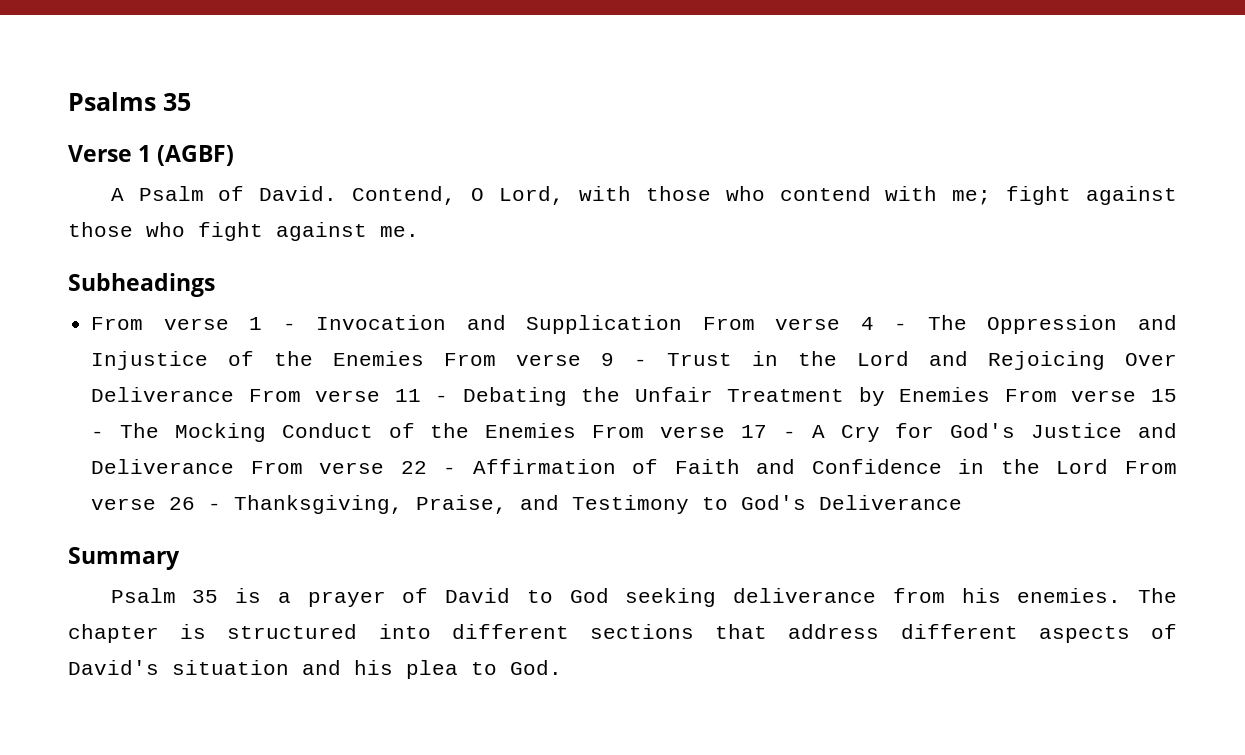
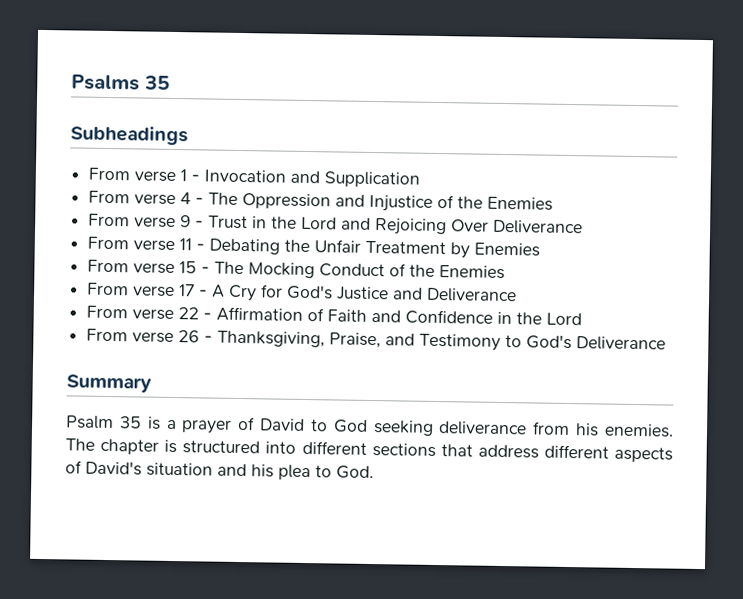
[68,145,235,166] [110,186,1178,205] [68,222,419,241] // Verse 1 (AGBF) // A Psalm of David. Contend, O Lord, with those who contend with me; fight against those who fight against me. -> (170, 82) none
(683, 324) none -> (421, 179) //
(425, 358) none -> (554, 203) //
(235, 394) none -> (584, 227) //
(991, 394) none -> (541, 249) //
(577, 430) none -> (506, 272) //
(235, 466) none -> (518, 295) //
(1109, 466) none -> (583, 319) //

